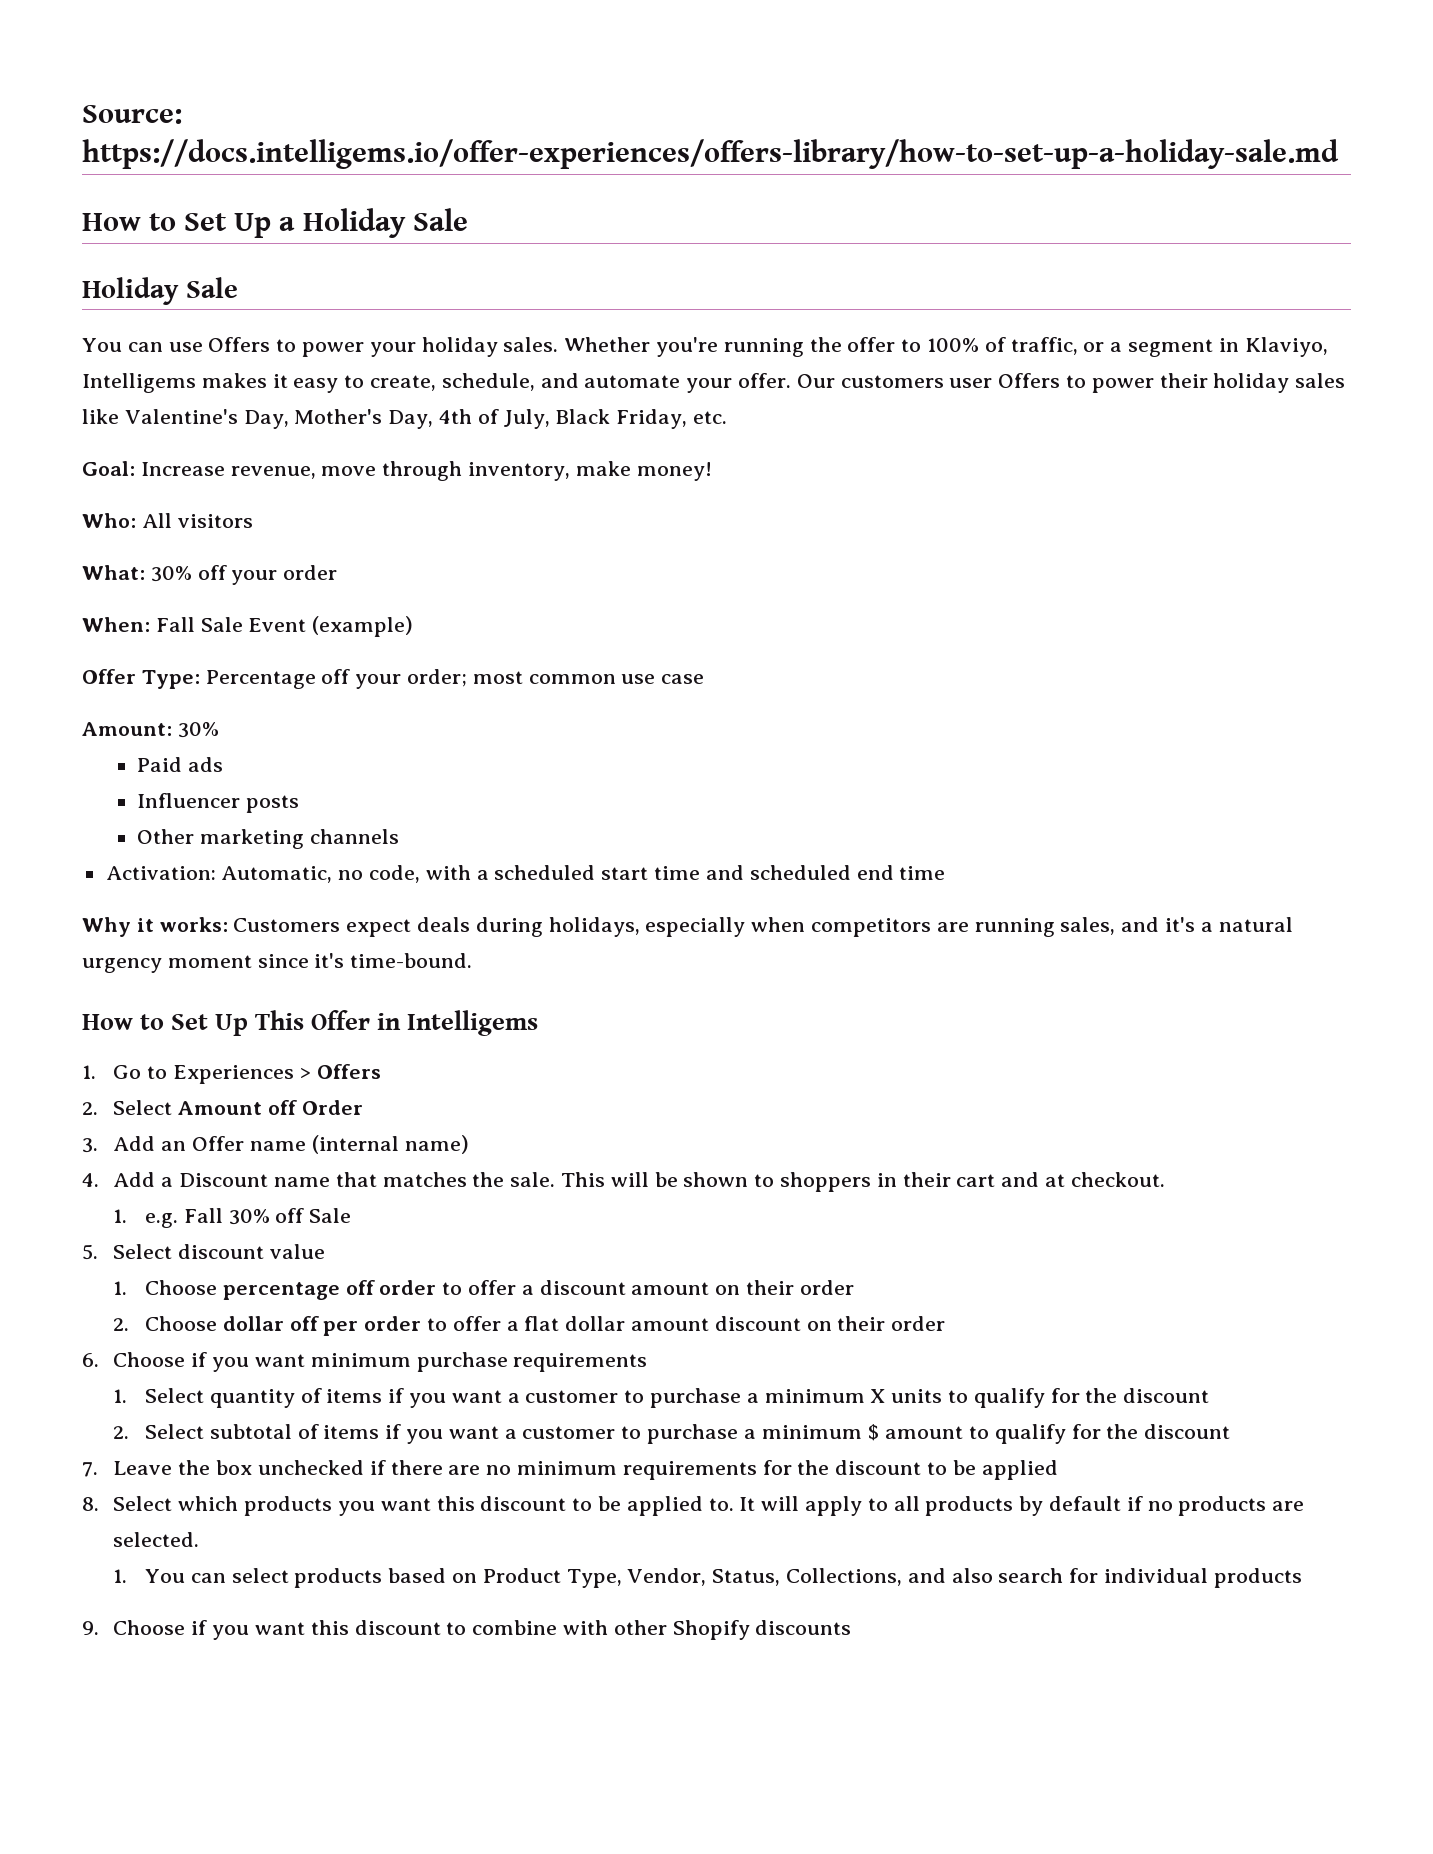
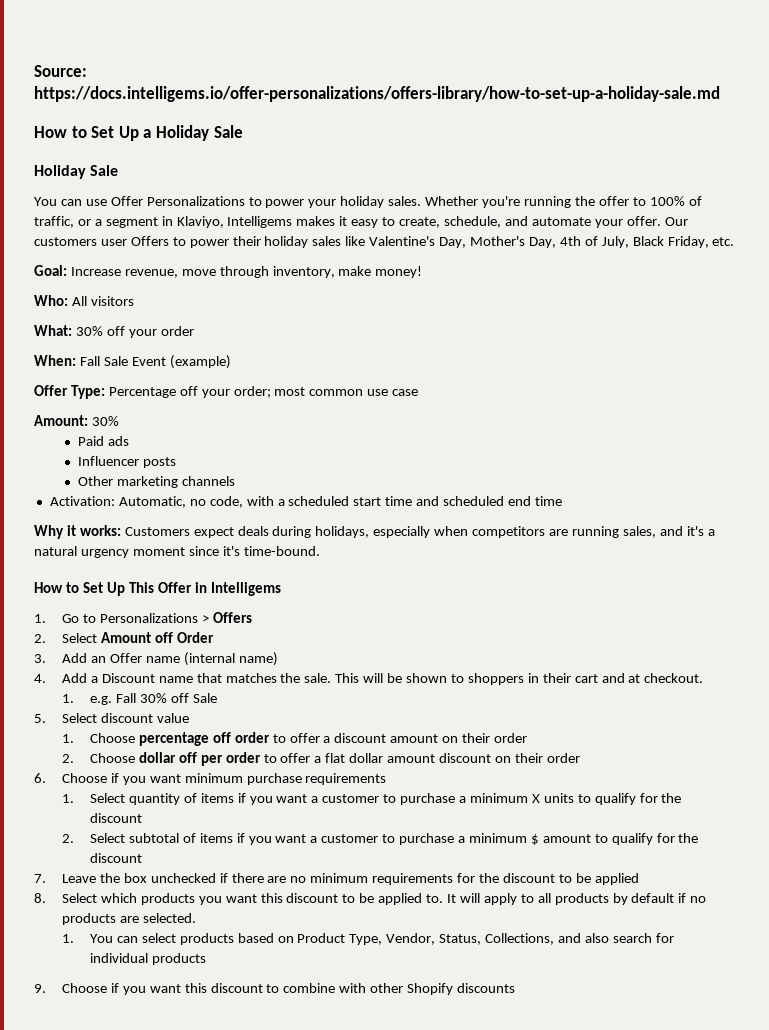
[82,139,1339,169] https://docs.intelligems.io/offer-experiences/offers-library/how-to-set-up-a-holiday-sale.md -> [34,86,720,102] https://docs.intelligems.io/offer-personalizations/offers-library/how-to-set-up-a-holiday-sale.md
[208,337,271,352] Offers -> [110,196,245,206] Offer Personalizations
[173,1065,295,1084] Experiences -> [99,613,198,623] Personalizations

